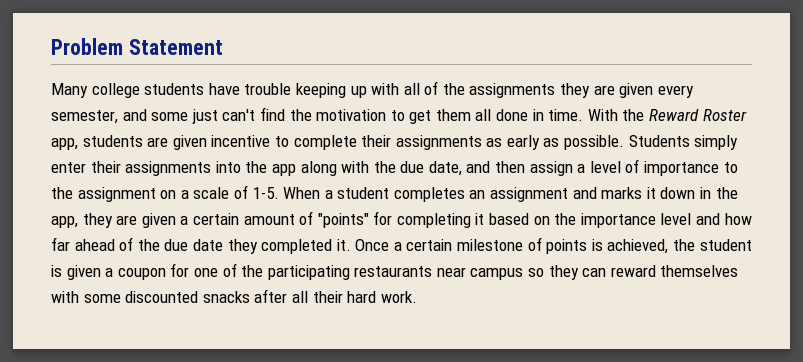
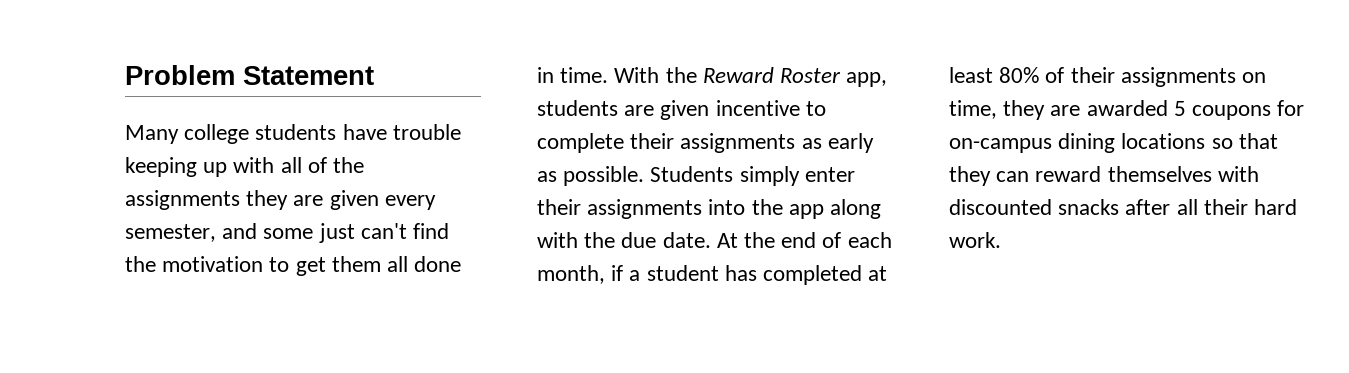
[428,159,738,176] [51,185,738,202] [51,211,752,228] [51,237,752,254] [51,263,545,280] date, and then assign a level of importance to the assignment on a scale of 1-5. When a student completes an assignment and marks it down in the app, they are given a certain amount of "points" for completing it based on the importance level and how far ahead of the due date they completed it. Once a certain milestone of points is achieved, the student is given a coupon for one of the participating restaurants near campus so -> [662,232,892,248] [537,265,888,285] [949,67,1267,87] [949,100,1305,120] [949,133,1278,153] date. At the end of each month, if a student has completed at least 80% of their assignments on time, they are awarded 5 coupons for on-campus dining locations so that
[83,294,121,303] some -> (1259, 174) none

